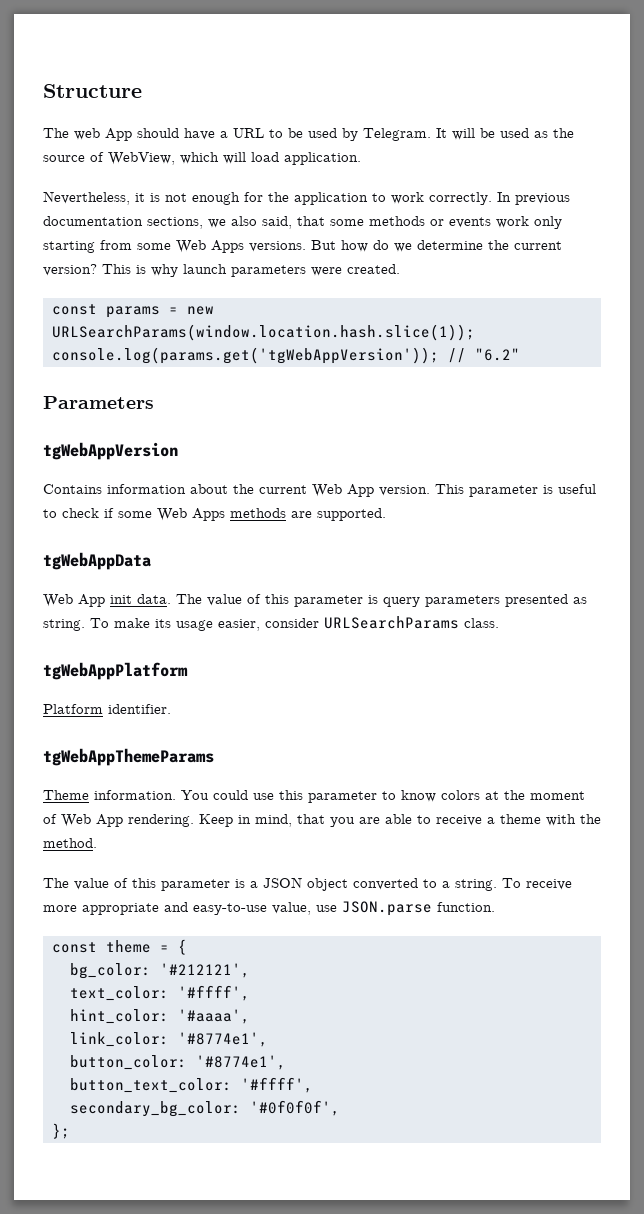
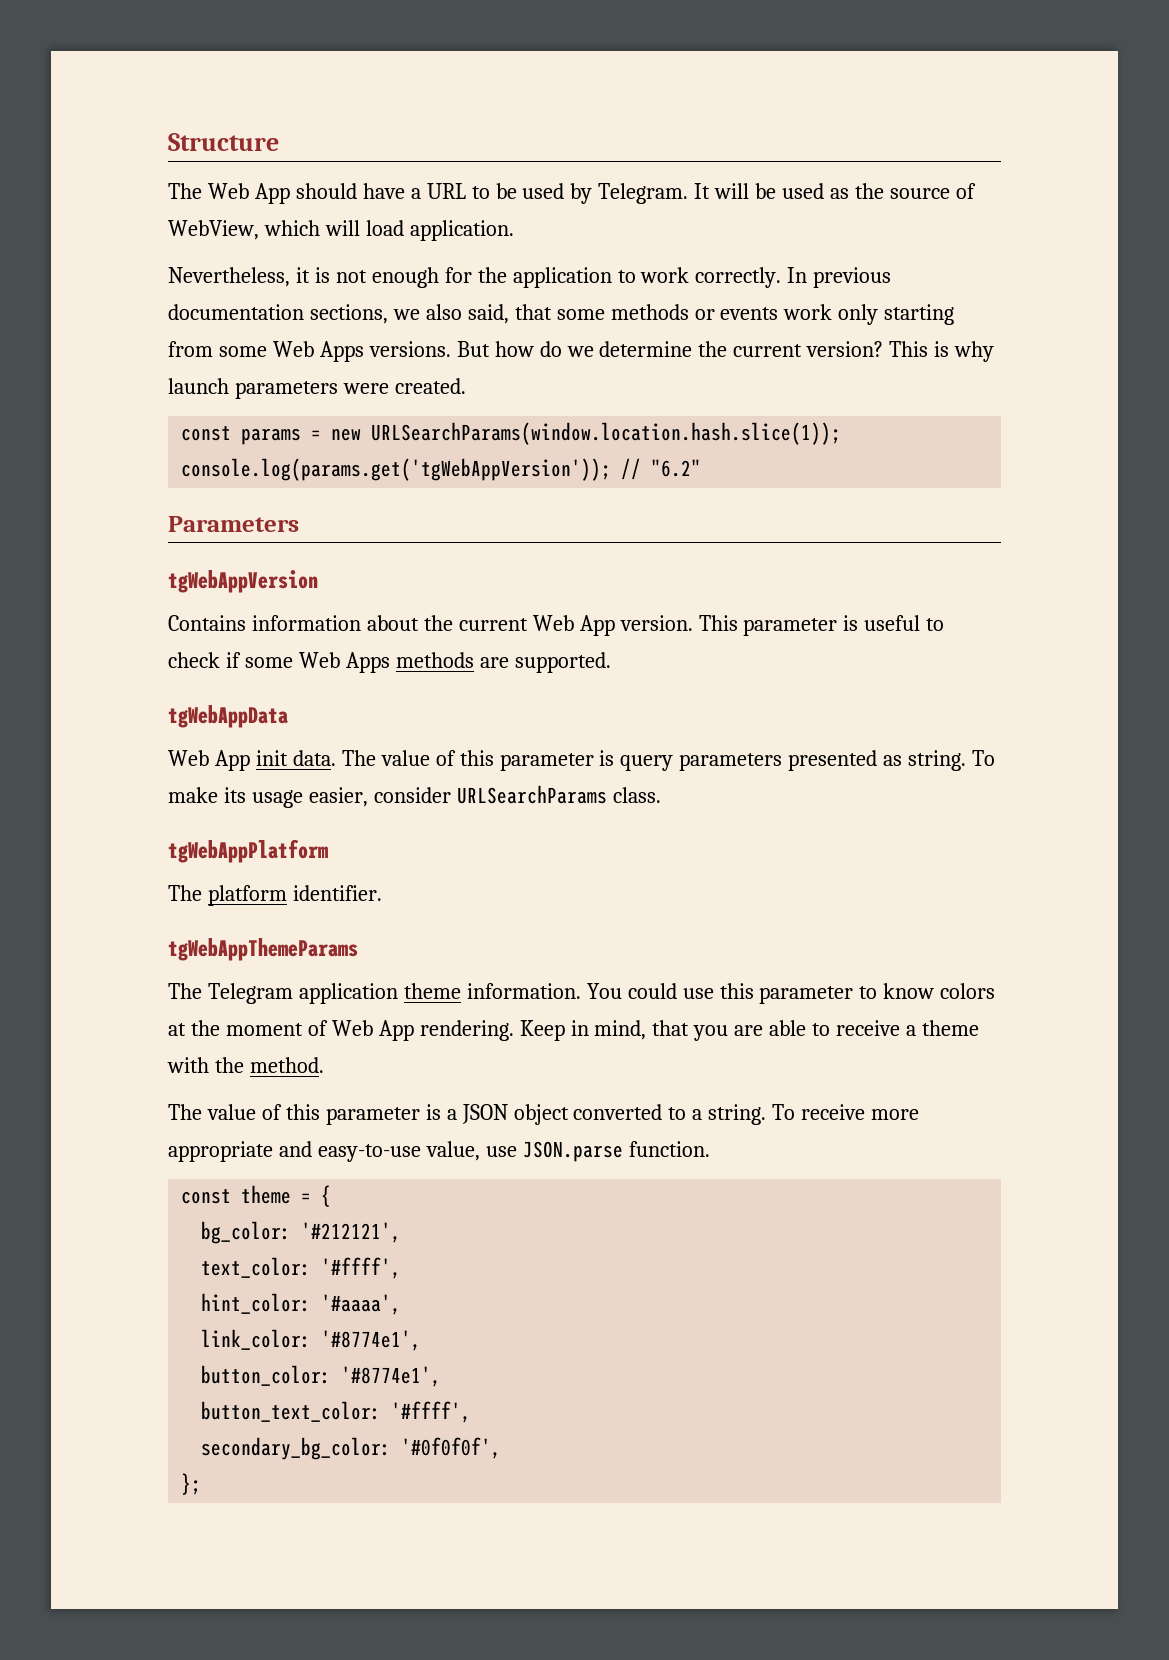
[74,128,100,140] web -> [207,183,249,199] Web
[43,704,103,714] Platform -> [168,885,287,906] The platform
[43,790,89,800] Theme -> [168,983,461,1004] The Telegram application theme

